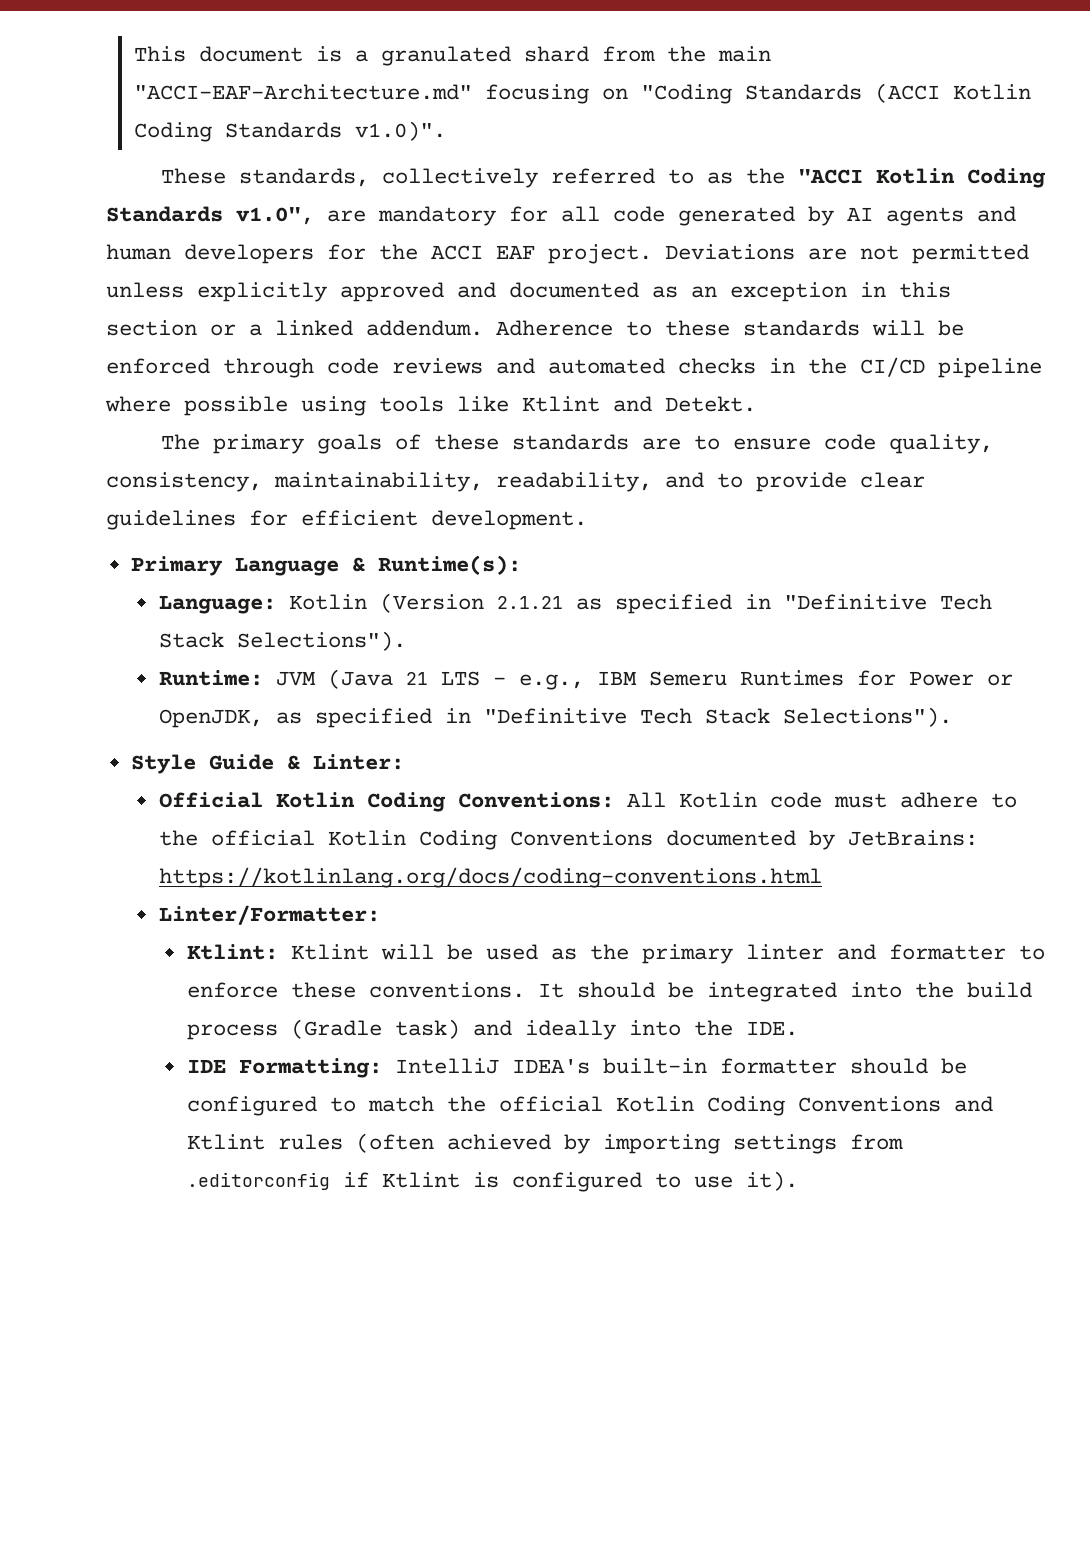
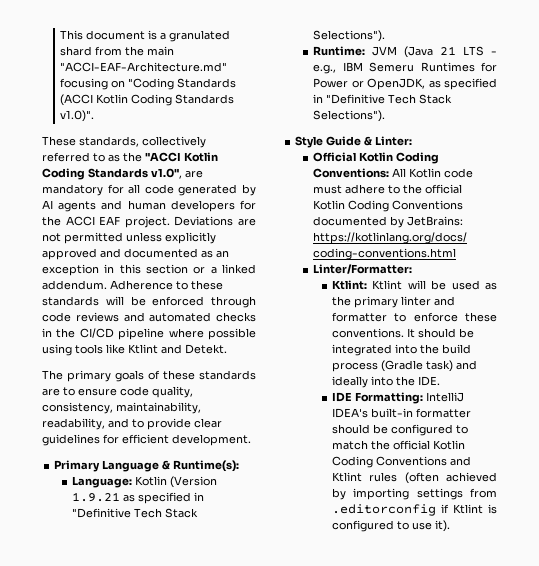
[496,596,563,609] 2.1.21 -> [72,492,121,502] 1.9.21

